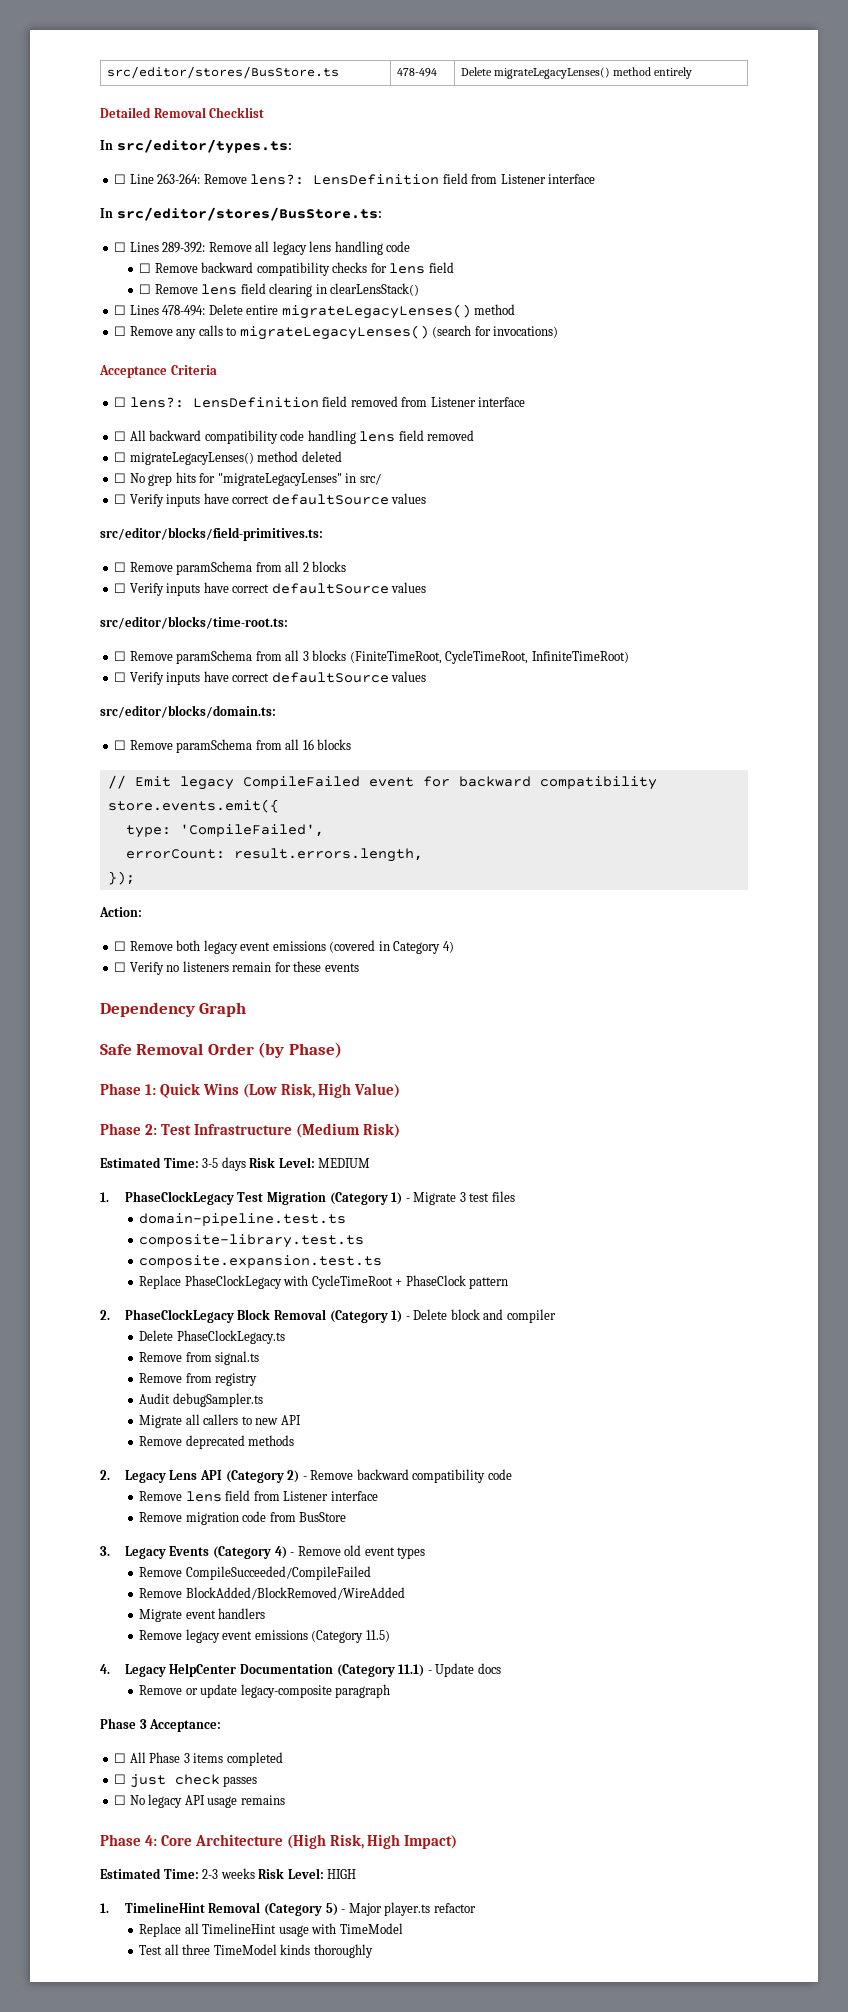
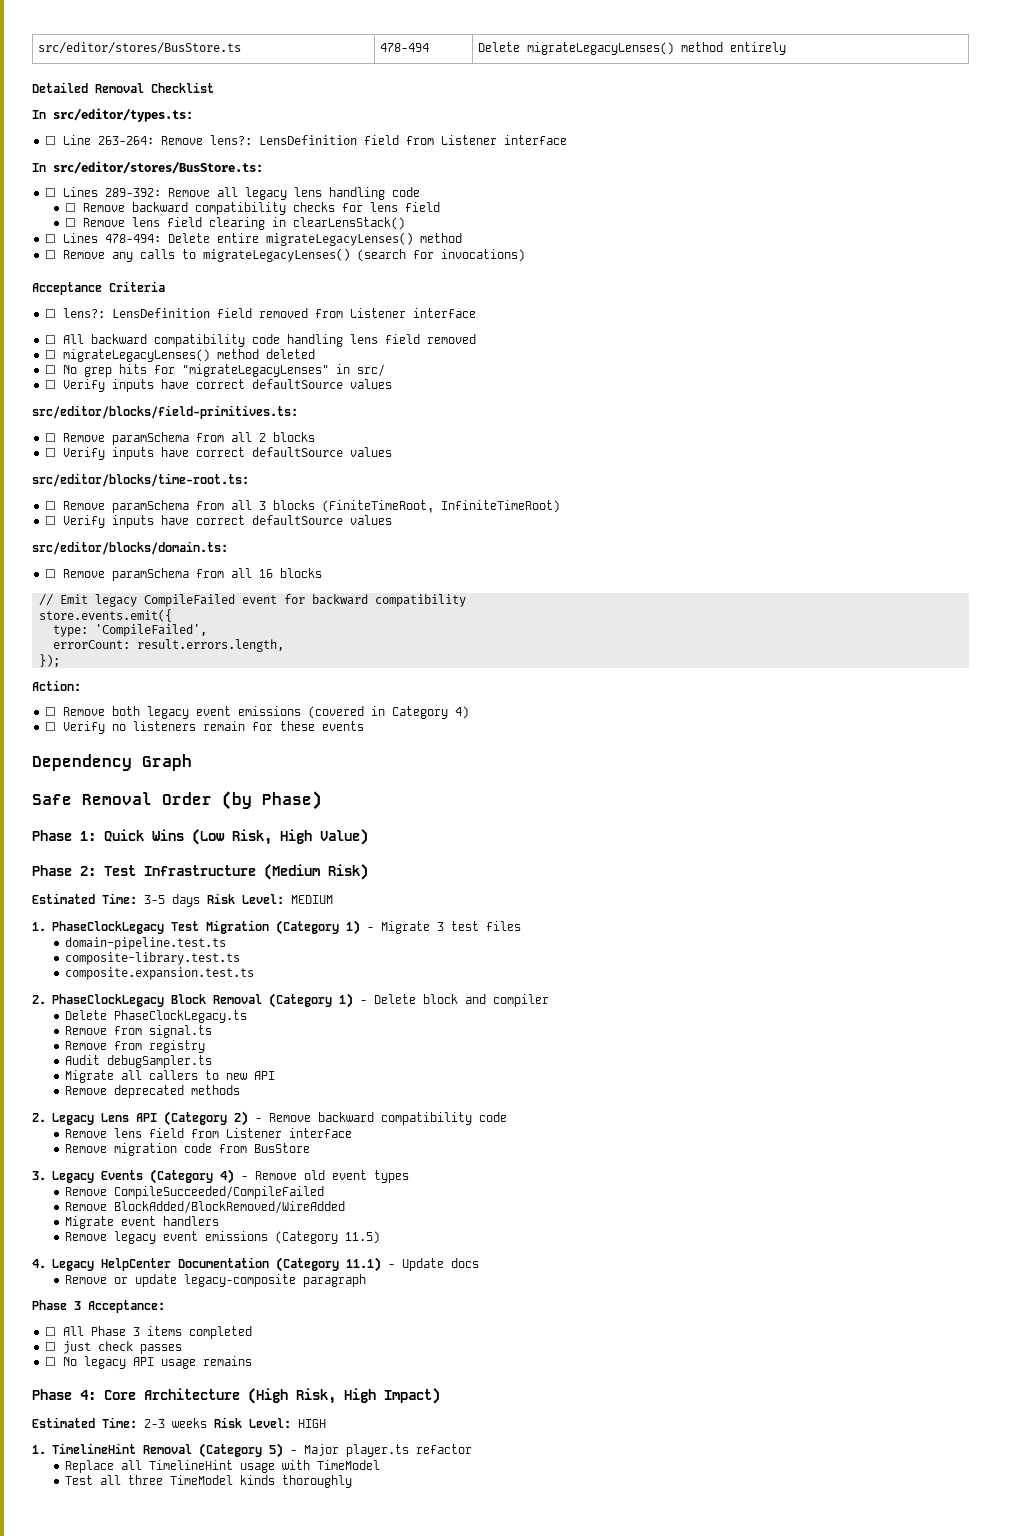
[445,650,529,664] CycleTimeRoot, -> (435, 506) none
[139,1275,509,1289] // Replace PhaseClockLegacy with CycleTimeRoot + PhaseClock pattern -> (255, 973) none

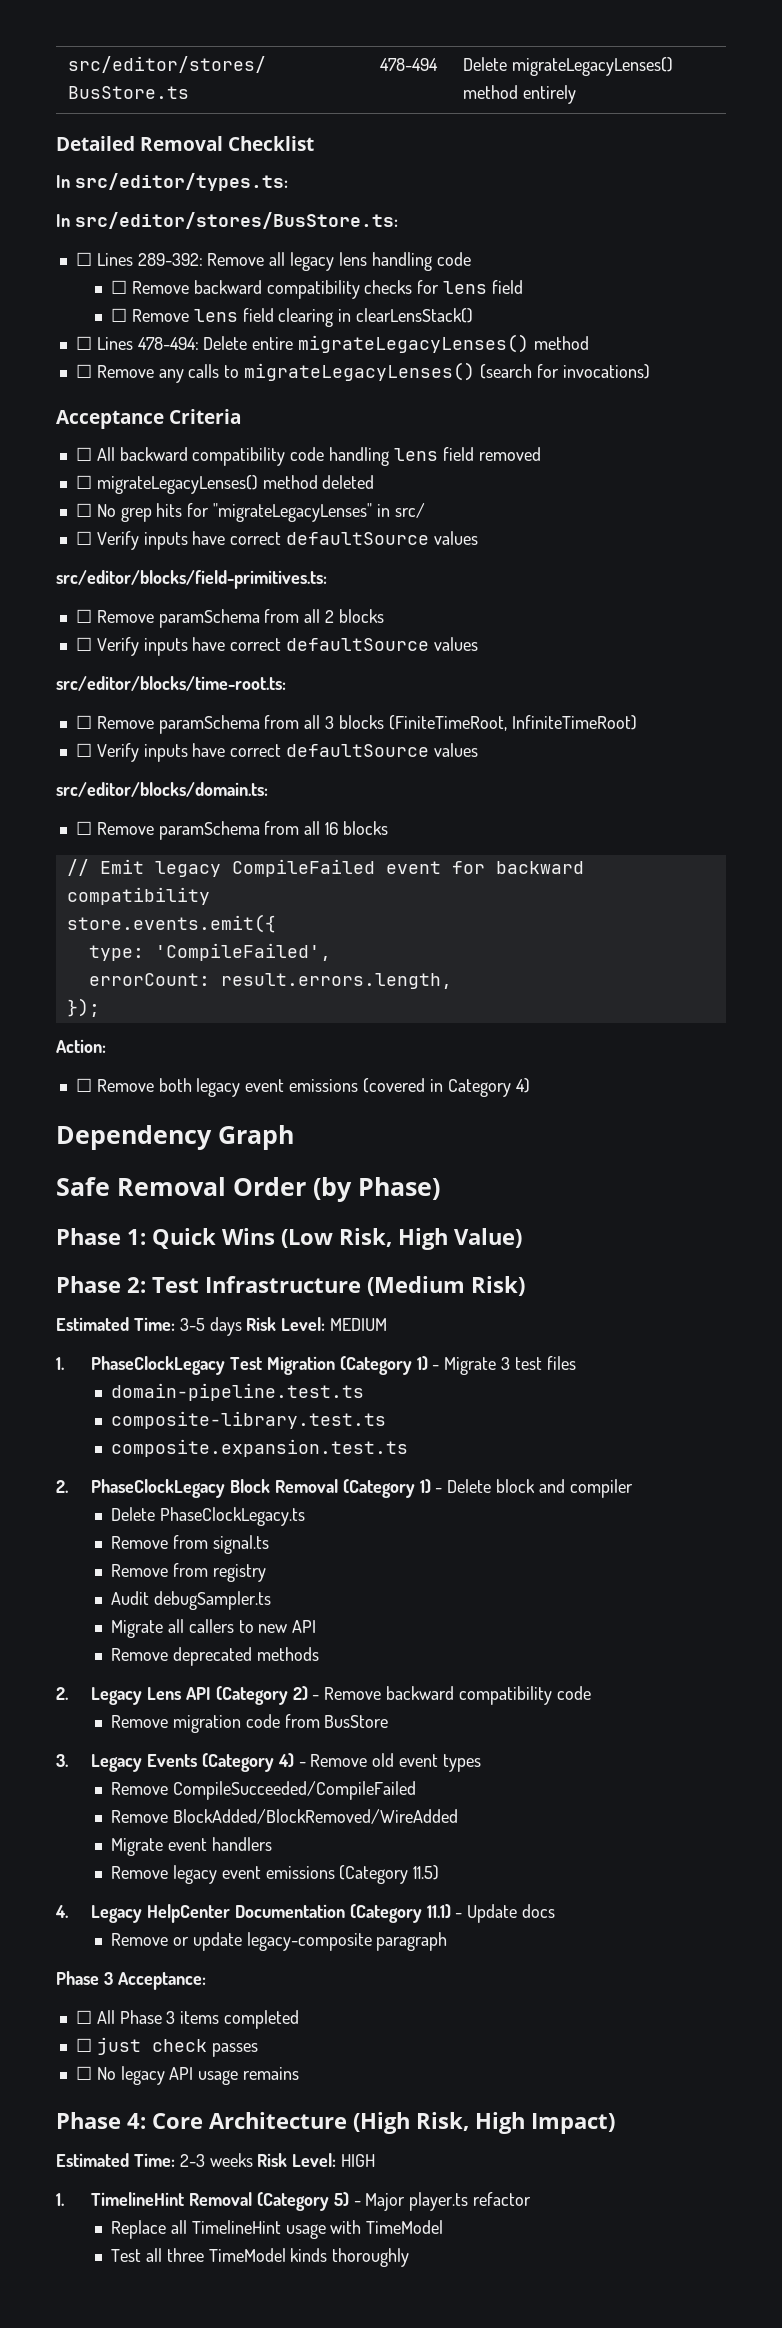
[45,135,568,145] // ☐ Line 263-264: Remove lens?: LensDefinition field from Listener interface -> (288, 182) none
[45,308,477,318] // ☐ lens?: LensDefinition field removed from Listener interface -> (241, 416) none
[45,721,365,734] // ☐ Verify no listeners remain for these events -> (530, 1085) none
[65,1128,353,1138] // Remove lens field from Listener interface -> (591, 1693) none

